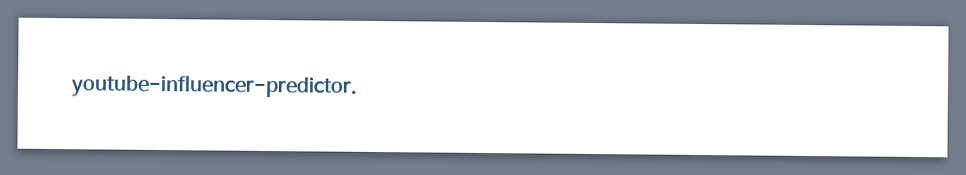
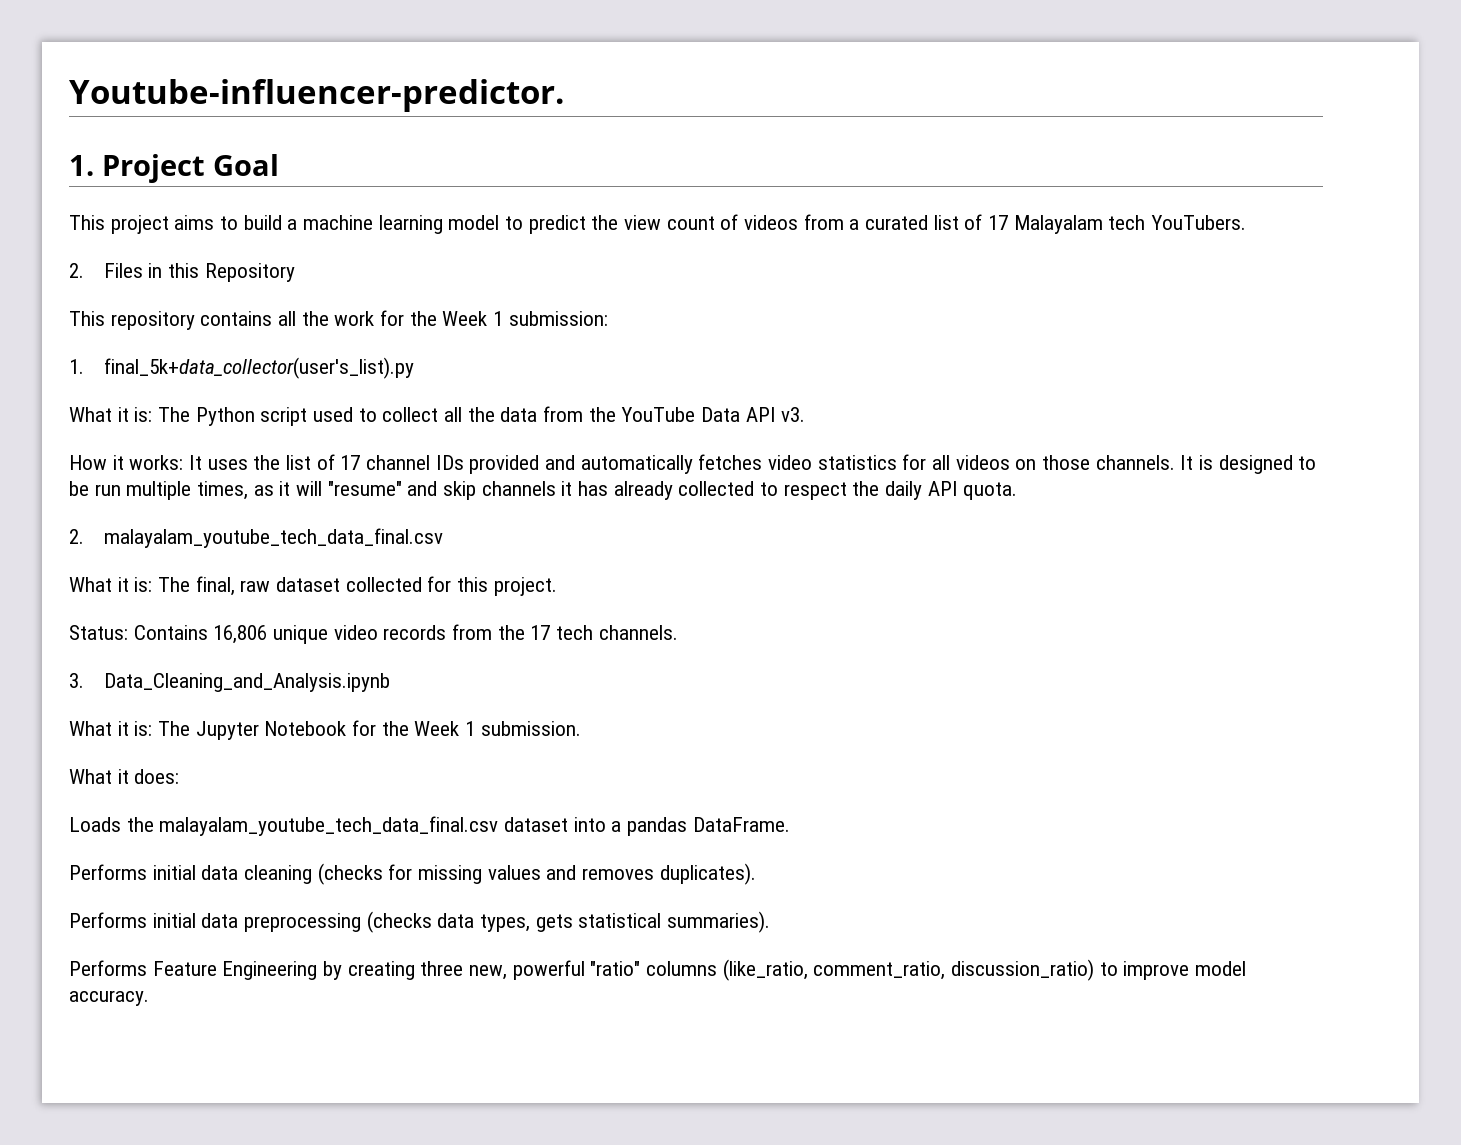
[70,74,358,99] youtube-influencer-predictor. -> [69,79,564,112] [69,154,279,183] [69,214,1247,234] [69,263,295,282] [69,310,608,330] [69,357,414,379] [69,406,806,426] [69,454,1317,474] [69,481,1018,500] [69,528,443,548] [69,576,557,596] [69,624,678,644] [69,673,390,692] [69,720,581,740] [69,769,180,784] [69,816,790,836] [69,863,756,885] [69,911,771,933] [69,959,1247,981] [69,990,149,1006] Youtube-influencer-predictor. // 1. Project Goal // This project aims to build a machine learning model to predict the view count of videos from a curated list of 17 Malayalam tech YouTubers. // 2. Files in this Repository // This repository contains all the work for the Week 1 submission: // 1. final_5k+data_collector(user's_list).py // What it is: The Python script used to collect all the data from the YouTube Data API v3. // How it works: It uses the list of 17 channel IDs provided and automatically fetches video statistics for all videos on those channels. It is designed to be run multiple times, as it will "resume" and skip channels it has already collected to respect the daily API quota. // 2. malayalam_youtube_tech_data_final.csv // What it is: The final, raw dataset collected for this project. // Status: Contains 16,806 unique video records from the 17 tech channels. // 3. Data_Cleaning_and_Analysis.ipynb // What it is: The Jupyter Notebook for the Week 1 submission. // What it does: // Loads the malayalam_youtube_tech_data_final.csv dataset into a pandas DataFrame. // Performs initial data cleaning (checks for missing values and removes duplicates). // Performs initial data preprocessing (checks data types, gets statistical summaries). // Performs Feature Engineering by creating three new, powerful "ratio" columns (like_ratio, comment_ratio, discussion_ratio) to improve model accuracy.

